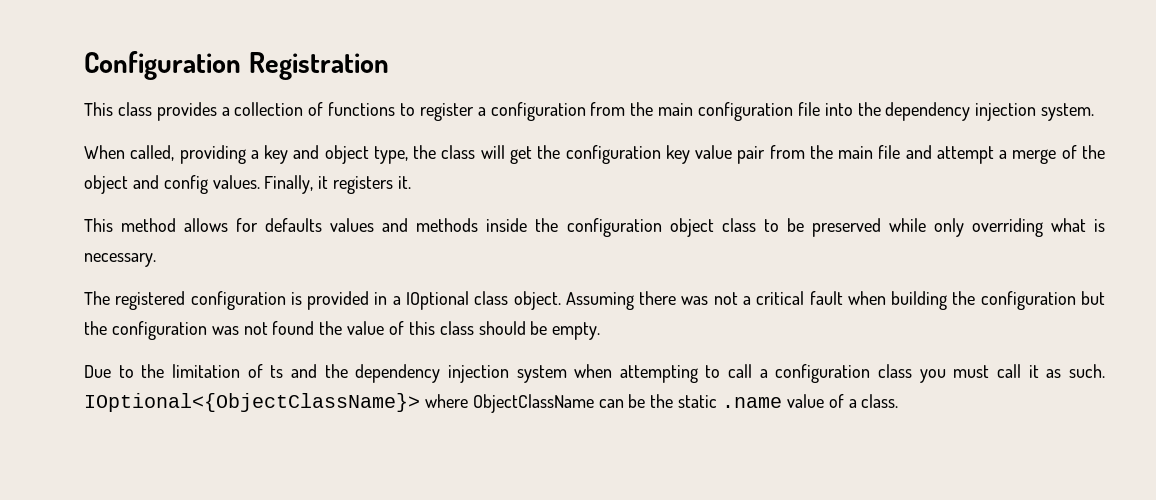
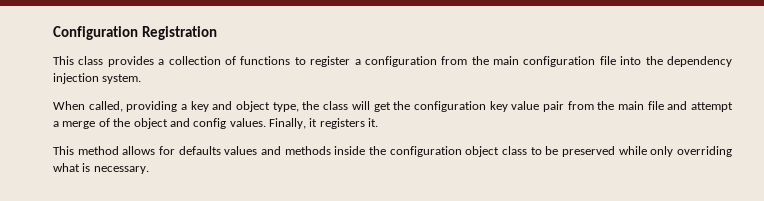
[84,291,1106,310] [84,321,601,340] [84,364,1106,383] [84,393,899,413] // The registered configuration is provided in a IOptional class object. Assuming there was not a critical fault when building the configuration but the configuration was not found the value of this class should be empty. // Due to the limitation of ts and the dependency injection system when attempting to call a configuration class you must call it as such. IOptional<{ObjectClassName}> where ObjectClassName can be the static .name value of a class. -> (149, 170) none

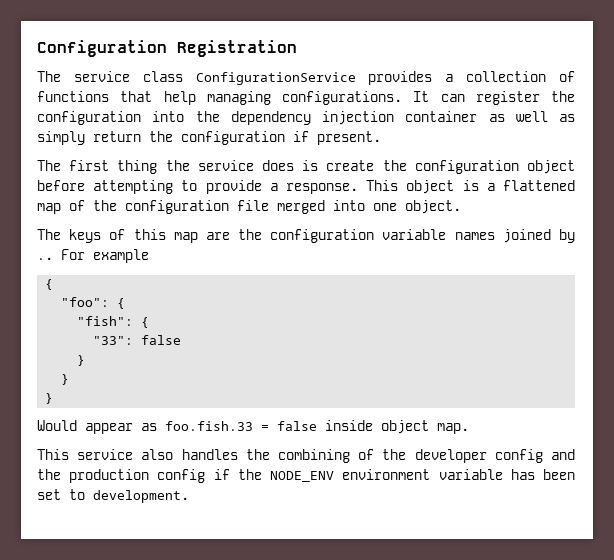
[53,56,104,65] This class -> [37,71,356,85] The service class ConfigurationService
[294,56,733,67] [53,73,142,84] [53,101,733,112] [53,118,379,129] [53,146,732,157] [53,163,149,174] to register a configuration from the main configuration file into the dependency injection system. // When called, providing a key and object type, the class will get the configuration key value pair from the main file and attempt a merge of the object and config values. Finally, it registers it. // This method allows for defaults values and methods inside the configuration object class to be preserved while only overriding what is necessary. -> [120,91,575,105] [37,111,575,125] [37,131,381,145] [37,160,575,174] [37,180,575,194] [37,200,461,214] [37,229,575,243] [37,249,149,263] [45,279,54,290] [61,297,126,309] [77,316,150,328] [93,335,182,345] [77,355,86,366] [61,374,70,385] [45,393,54,404] [37,420,469,434] [37,449,575,463] [37,469,575,483] [37,489,189,503] that help managing configurations. It can register the configuration into the dependency injection container as well as simply return the configuration if present. // The first thing the service does is create the configuration object before attempting to provide a response. This object is a flattened map of the configuration file merged into one object. // The keys of this map are the configuration variable names joined by .. For example // { // "foo": { // "fish": { // "33": false // } // } // } // Would appear as foo.fish.33 = false inside object map. // This service also handles the combining of the developer config and the production config if the NODE_ENV environment variable has been set to development.

